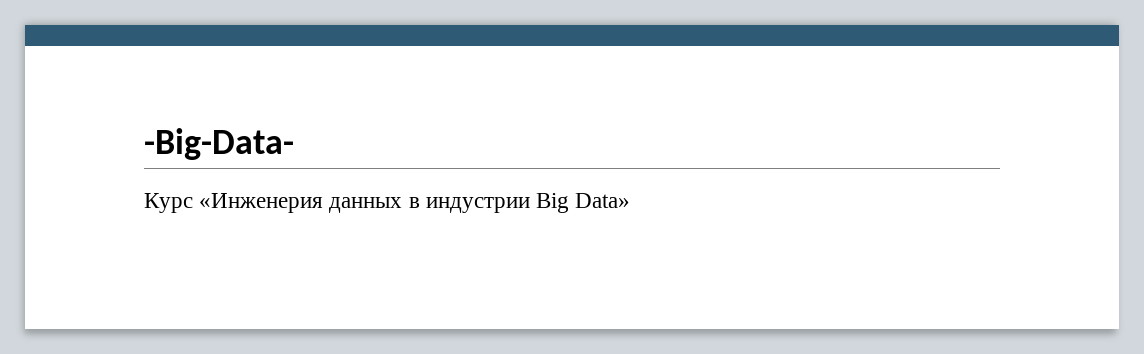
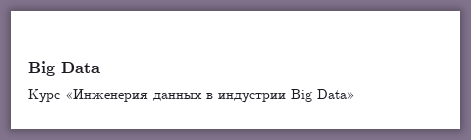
[144,128,294,160] -Big-Data- -> [28,61,100,76] Big Data

